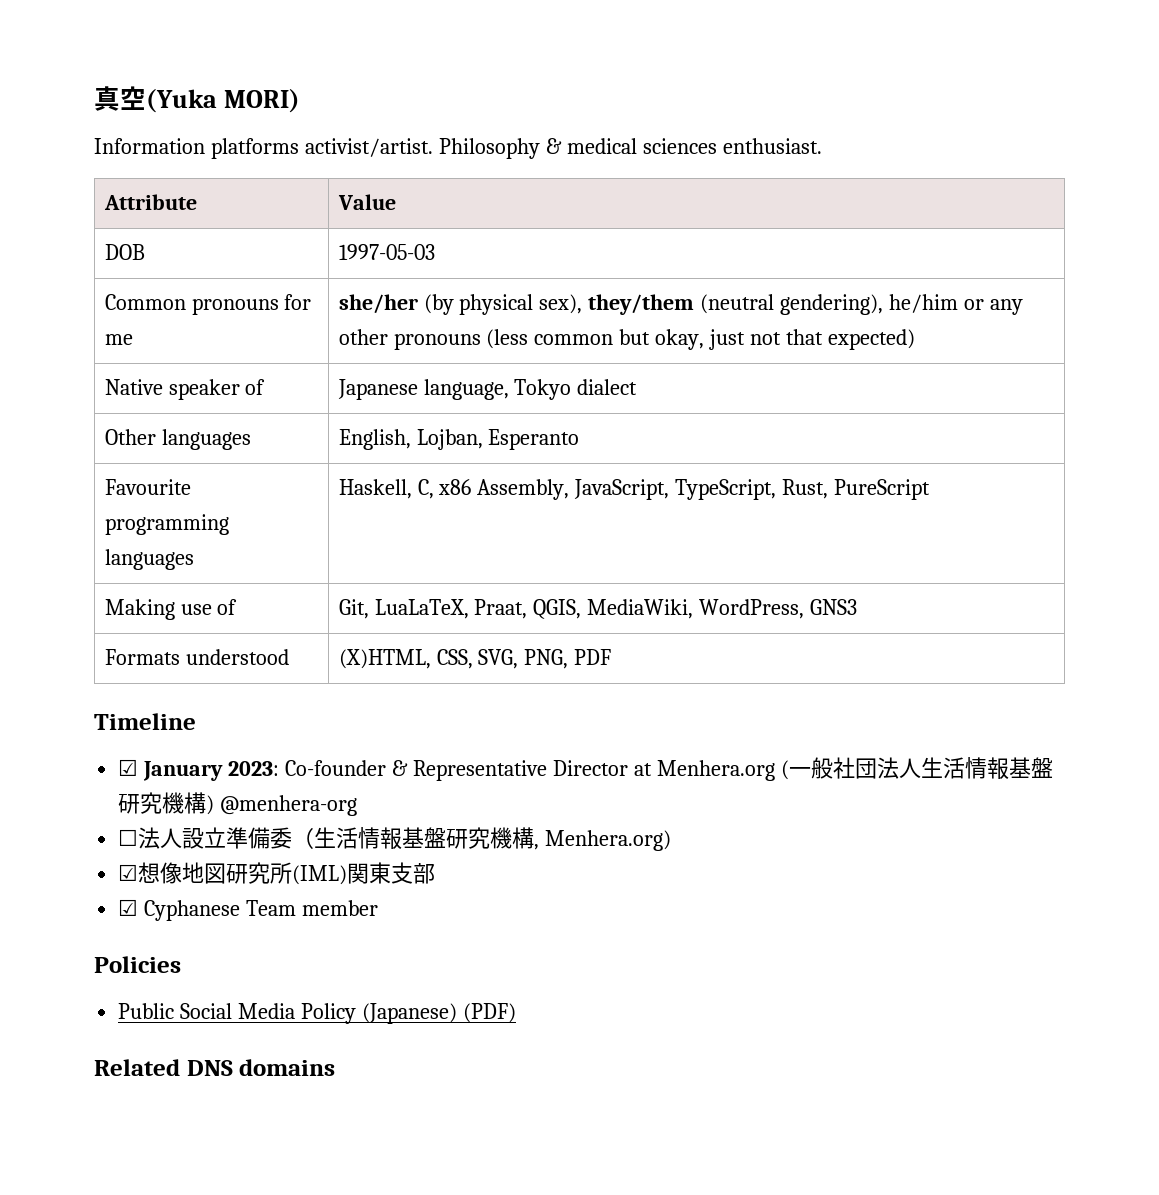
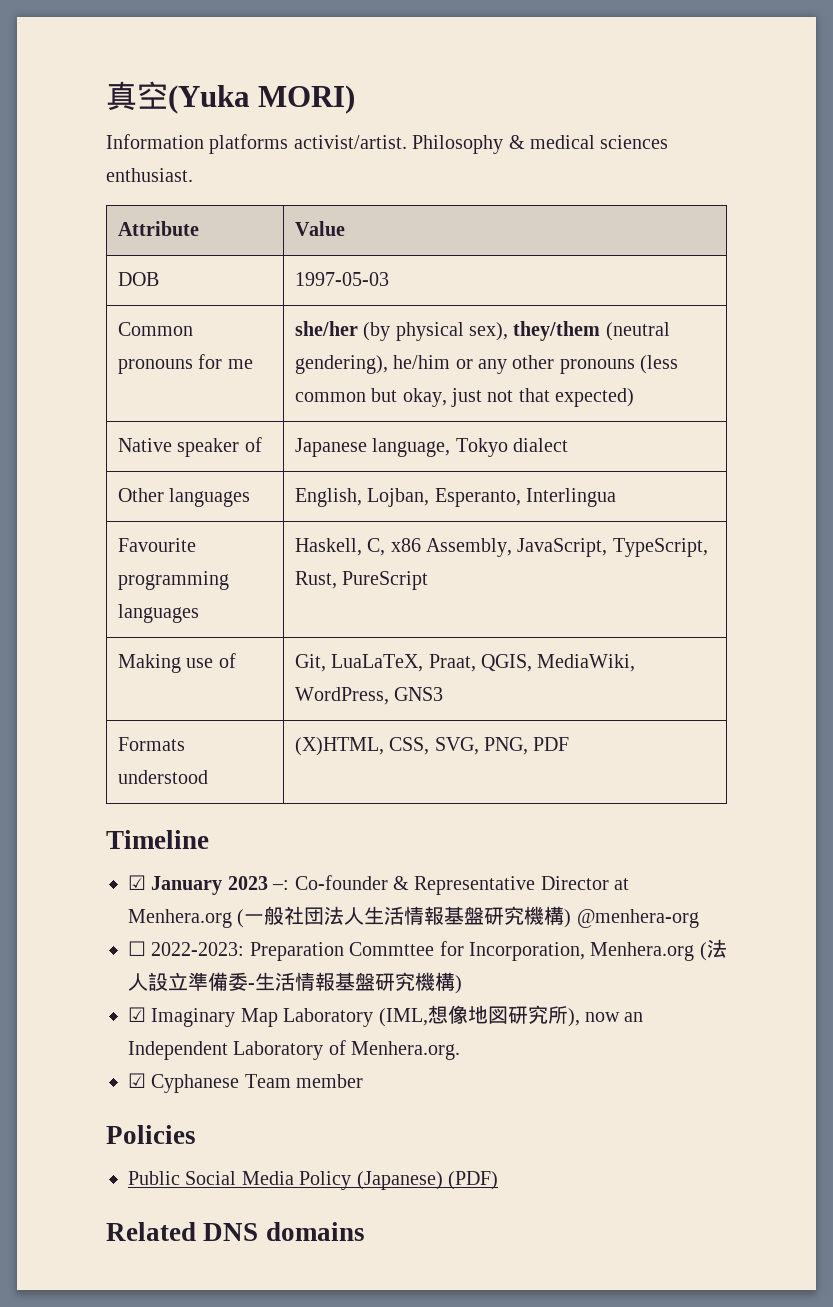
[488,429,580,450] Esperanto -> [434,488,616,507] Esperanto, Interlingua
[228,761,280,776] 2023: -> [227,876,290,890] 2023 –:
(139, 837) none -> [151,941,707,961] 2022-2023: Preparation Commttee for Incorporation, Menhera.org (
[292,827,672,851] [118,862,436,885] （生活情報基盤研究機構, Menhera.org) // ☑想像地図研究所(IML)関東支部 -> [248,972,462,994] [128,1005,644,1027] [128,1040,461,1060] -生活情報基盤研究機構) // ☑ Imaginary Map Laboratory (IML,想像地図研究所), now an Independent Laboratory of Menhera.org.

